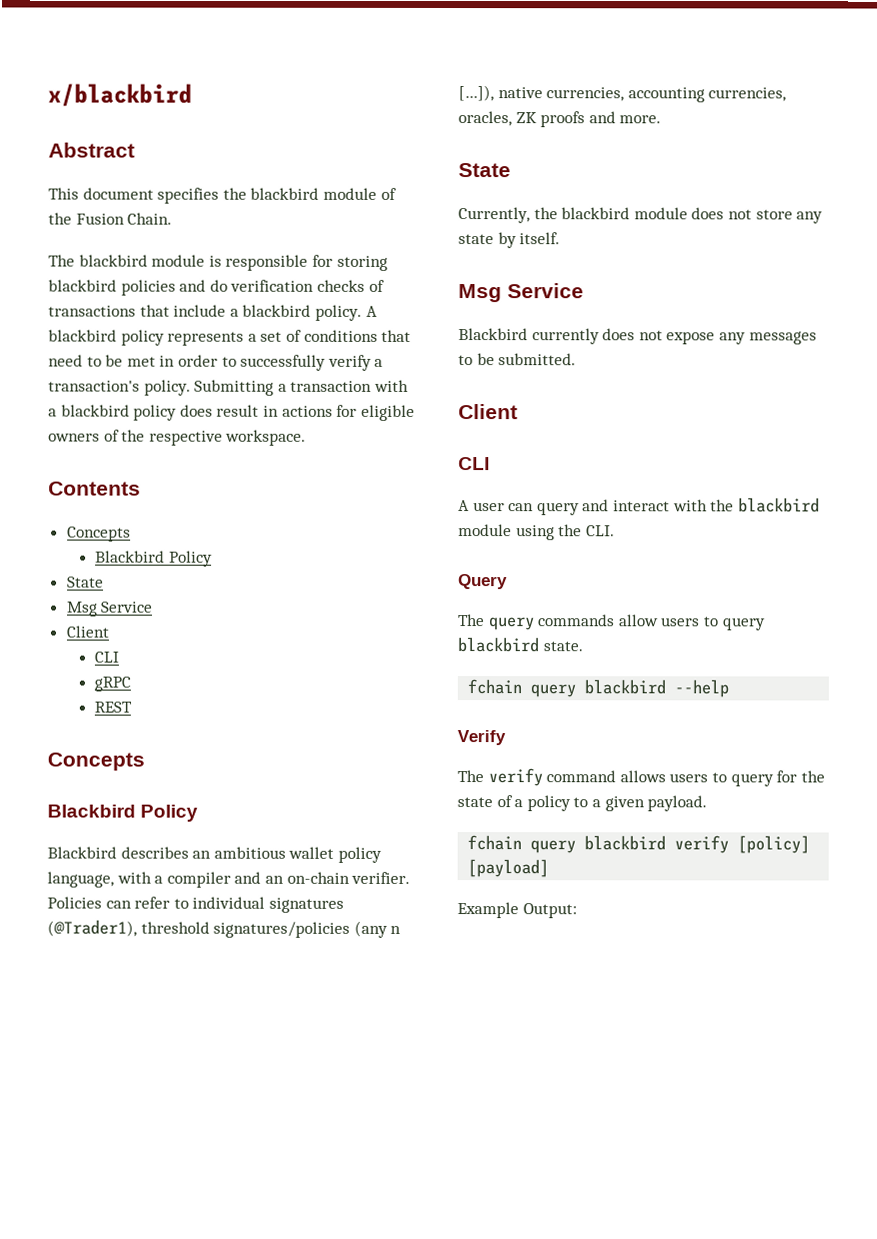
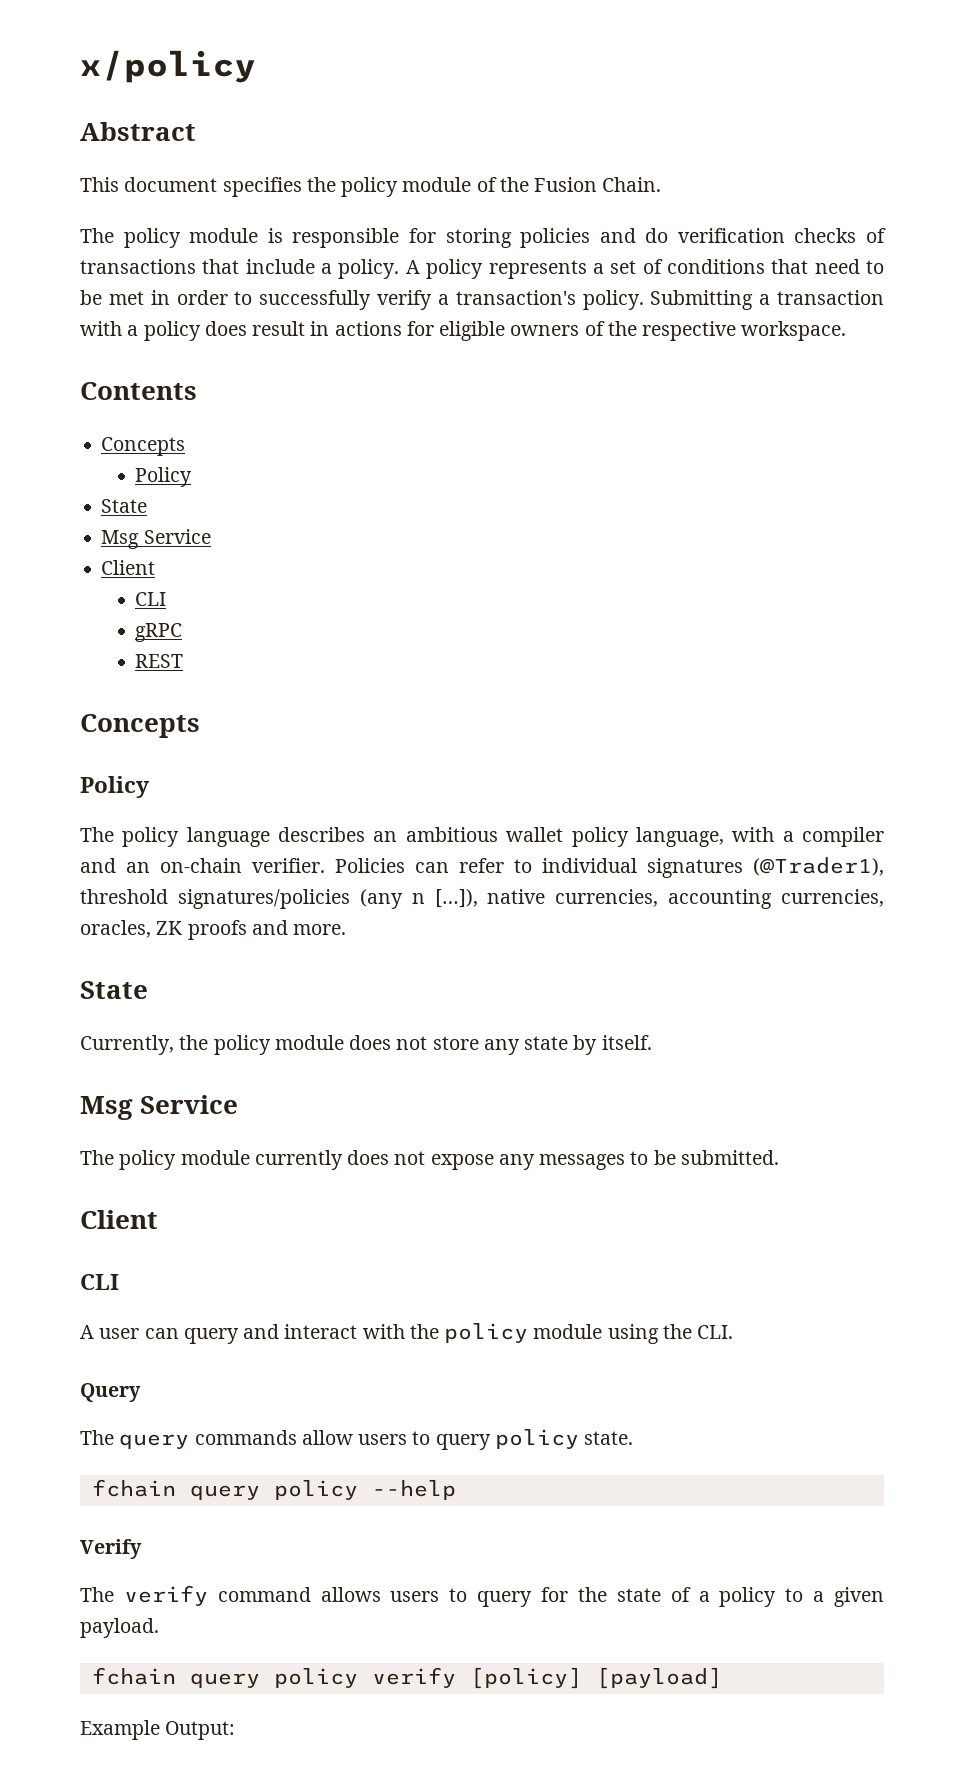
[48,83,192,107] x/blackbird -> [80,50,256,83] x/policy
[250,187,320,200] blackbird -> [341,177,399,197] policy
[78,254,148,267] blackbird -> [123,228,181,248] policy
[48,279,117,292] blackbird -> (512, 238) none
[242,304,312,317] blackbird -> (333, 268) none
[48,329,117,342] blackbird -> (420, 267) none
[60,404,130,417] blackbird -> (139, 330) none
[94,550,165,563] Blackbird -> (186, 446) none
[47,804,199,822] [47,846,117,859] Blackbird Policy // Blackbird -> [80,776,150,798] [80,827,270,847] Policy // The policy language
[561,207,631,220] blackbird -> [213,1035,271,1055] policy
[458,328,528,341] Blackbird -> [80,1150,250,1170] The policy module
[737,497,820,513] blackbird -> [444,1323,529,1343] policy
[457,637,539,653] blackbird -> [494,1429,579,1449] policy
[584,679,667,695] blackbird -> [273,1480,358,1500] policy
[584,835,667,851] blackbird -> [273,1668,358,1688] policy

